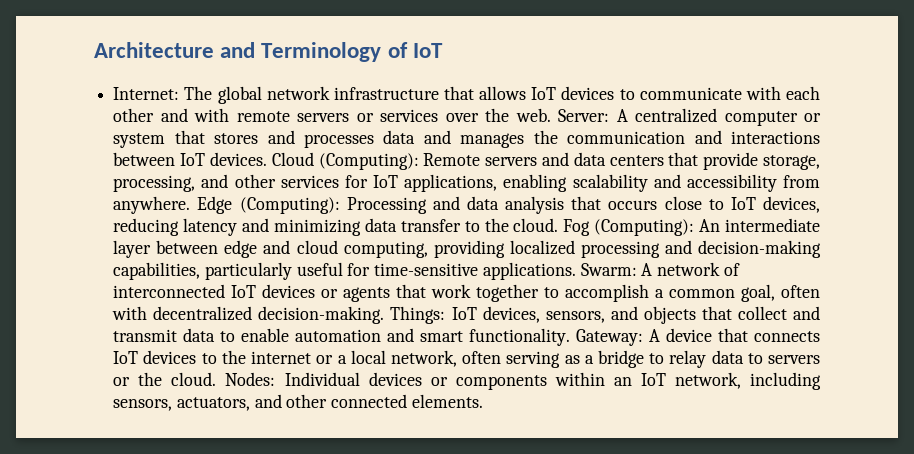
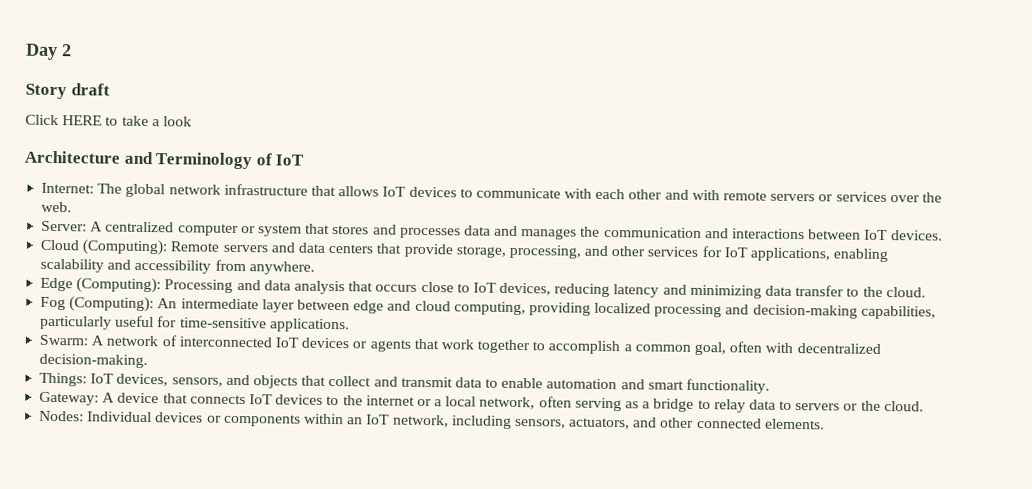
(94, 50) none -> [25,43,72,61] [25,83,110,100] [25,114,192,127] Day 2 // Story draft // Click HERE to take a look //
(551, 115) none -> (73, 207) //
(267, 159) none -> (943, 235) //
(191, 205) none -> (315, 268) //
(559, 225) none -> (926, 292) //
(576, 271) none -> (350, 325) //
(385, 315) none -> (149, 361) //
(571, 337) none -> (771, 386) //
(217, 379) none -> (924, 406) //

